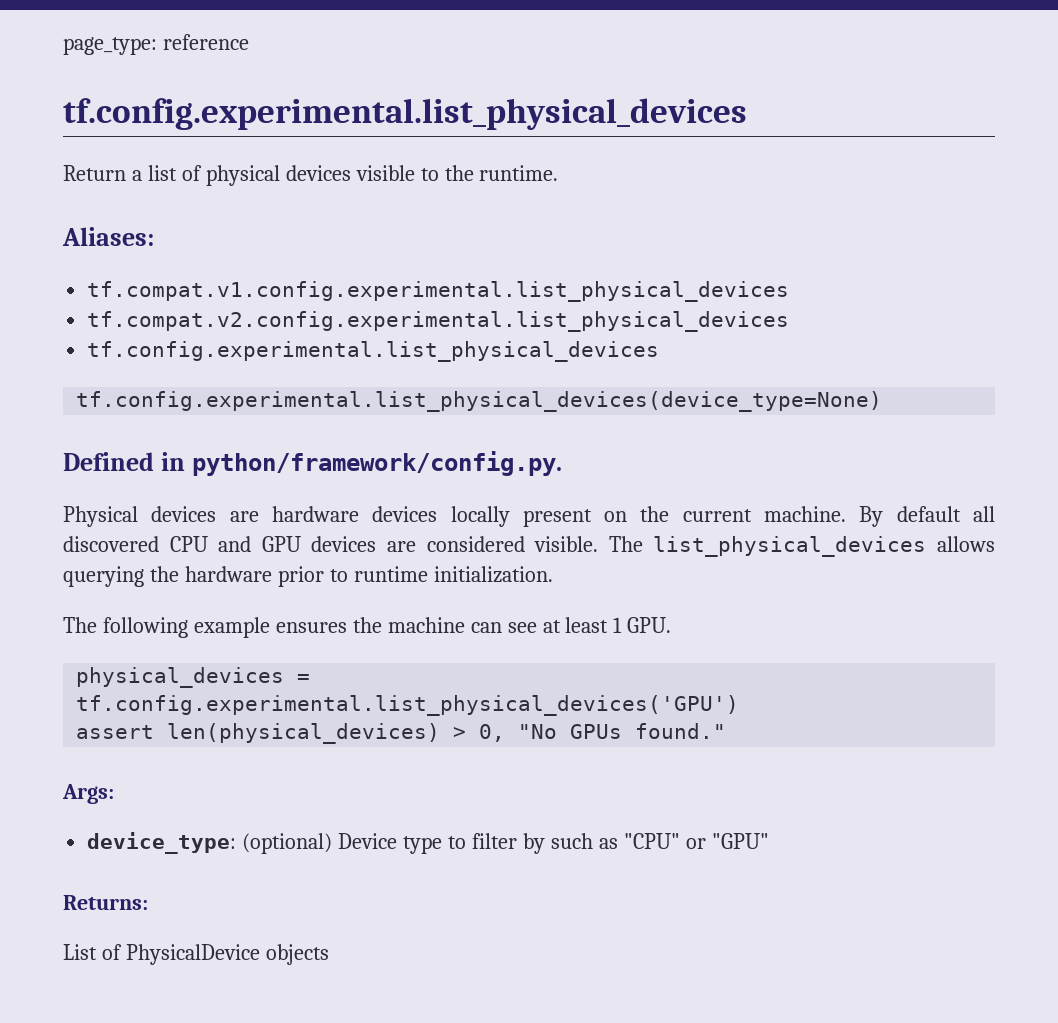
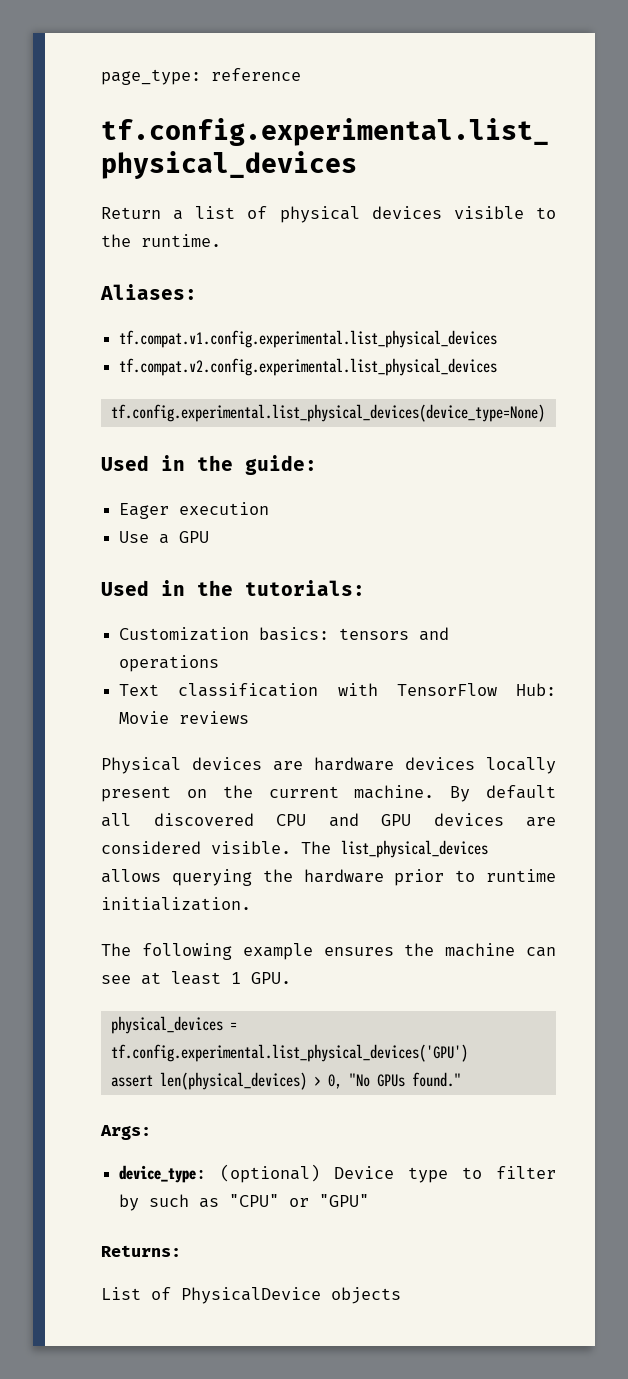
[87,341,660,362] // tf.config.experimental.list_physical_devices -> (498, 367) none
[63,451,562,476] Defined in python/framework/config.py. -> [101,455,317,475] [119,502,270,519] [119,531,210,544] [101,580,365,596] [119,627,450,641] [119,655,220,672] [119,683,556,697] [119,711,250,724] Used in the guide: // Eager execution // Use a GPU // Used in the tutorials: // Customization basics: tensors and operations // Text classification with TensorFlow Hub: Movie reviews

